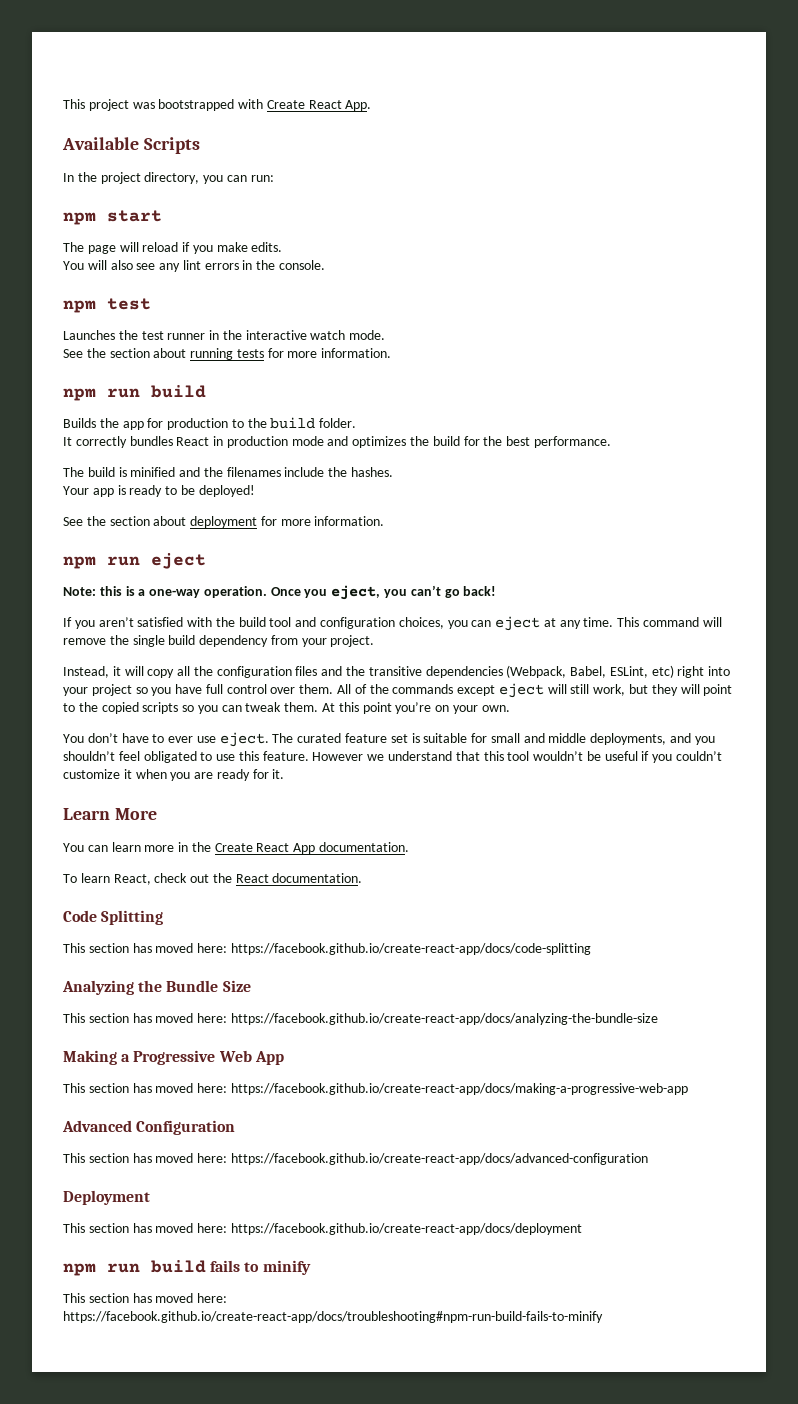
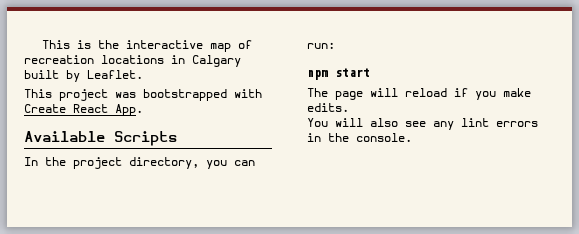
[63,99,85,109] This -> [41,40,252,52] [24,55,241,67] [24,70,143,82] [24,89,52,98] This is the interactive map of recreation locations in Calgary built by Leaflet. // This
[63,298,151,313] [63,330,386,340] [63,348,392,360] [63,385,206,401] [63,417,357,430] [63,436,611,448] [63,467,394,477] [63,485,255,497] [63,516,385,528] [63,553,206,569] [63,585,497,600] [63,616,722,631] [63,635,375,647] [63,665,731,678] [63,683,733,698] [63,702,510,714] [63,732,715,747] [63,751,723,763] [63,769,285,781] [63,808,157,820] [63,842,410,854] [63,873,363,885] [63,910,164,925] [63,943,591,955] [62,980,251,995] [63,1013,658,1025] [63,1050,284,1065] [63,1083,688,1095] [62,1120,236,1135] [63,1153,648,1165] [63,1190,150,1205] [63,1223,582,1235] [63,1260,311,1276] [63,1293,228,1303] [63,1311,603,1323] // npm test // Launches the test runner in the interactive watch mode. // See the section about running tests for more information. // npm run build // Builds the app for production to the build folder. // It correctly bundles React in production mode and optimizes the build for the best performance. // The build is minified and the filenames include the hashes. // Your app is ready to be deployed! // See the section about deployment for more information. // npm run eject // Note: this is a one-way operation. Once you eject, you can’t go back! // If you aren’t satisfied with the build tool and configuration choices, you can eject at any time. This command will remove the single build dependency from your project. // Instead, it will copy all the configuration files and the transitive dependencies (Webpack, Babel, ESLint, etc) right into your project so you have full control over them. All of the commands except eject will still work, but they will point to the copied scripts so you can tweak them. At this point you’re on your own. // You don’t have to ever use eject. The curated feature set is suitable for small and middle deployments, and you shouldn’t feel obligated to use this feature. However we understand that this tool wouldn’t be useful if you couldn’t customize it when you are ready for it. // Learn More // You can learn more in the Create React App documentation. // To learn React, check out the React documentation. // Code Splitting // This section has moved here: https://facebook.github.io/create-react-app/docs/code-splitting // Analyzing the Bundle Size // This section has moved here: https://facebook.github.io/create-react-app/docs/analyzing-the-bundle-size // Making a Progressive Web App // This section has moved here: https://facebook.github.io/create-react-app/docs/making-a-progressive-web-app // Advanced Configuration // This section has moved here: https://facebook.github.io/create-react-app/docs/advanced-configuration // Deployment // This section has moved here: https://facebook.github.io/create-react-app/docs/deployment // npm run build fails to minify // This section has moved here: https://facebook.github.io/create-react-app/docs/troubleshooting#npm-run-build-fails-to-minify -> (412, 137) none

